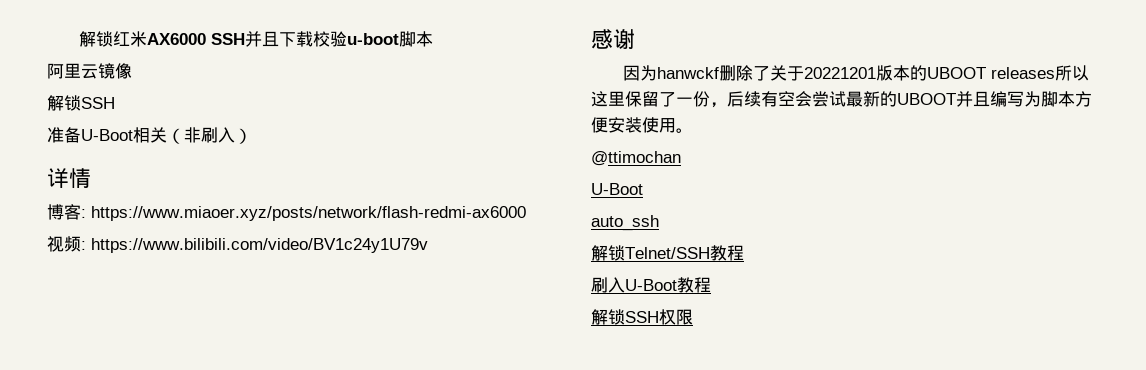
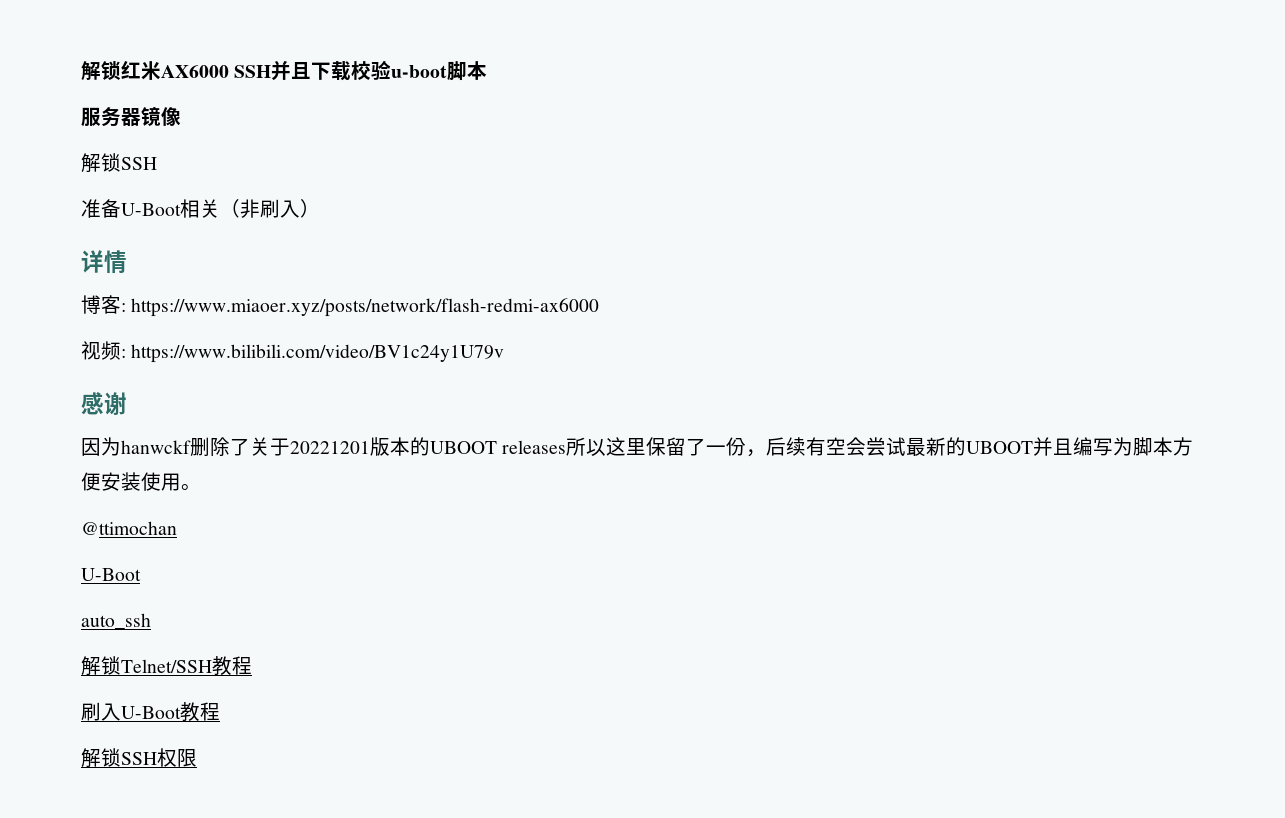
[47,63,98,79] 阿里云 -> [81,107,141,127] 服务器

